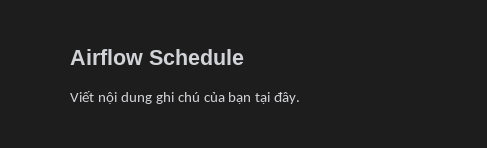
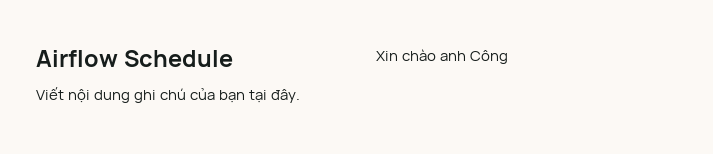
(301, 98) none -> [376,49,509,64] // Xin chào anh Công

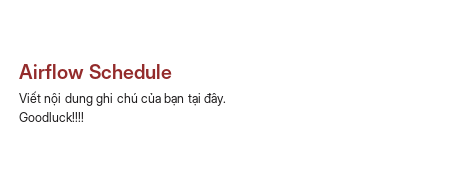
[376,49,509,64] Xin chào anh Công -> [19,112,84,122] Goodluck!!!!

